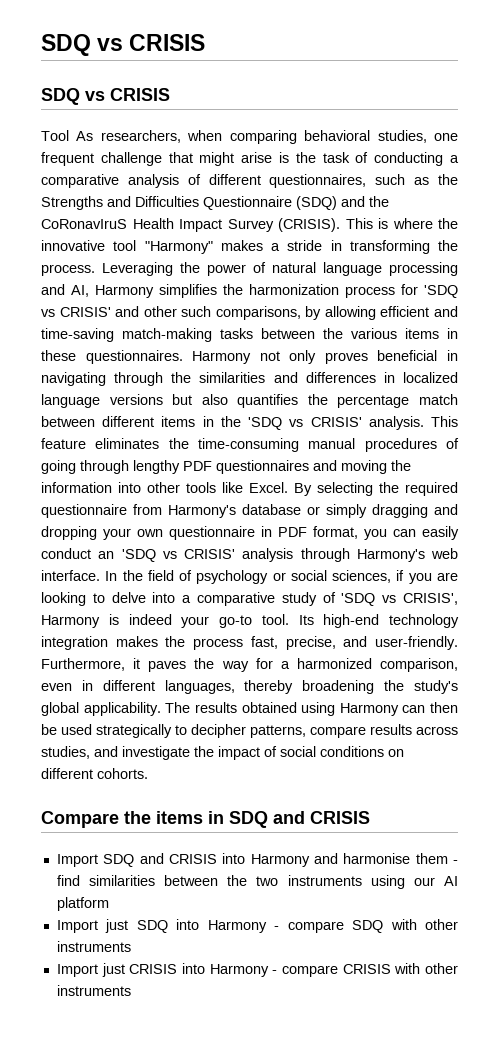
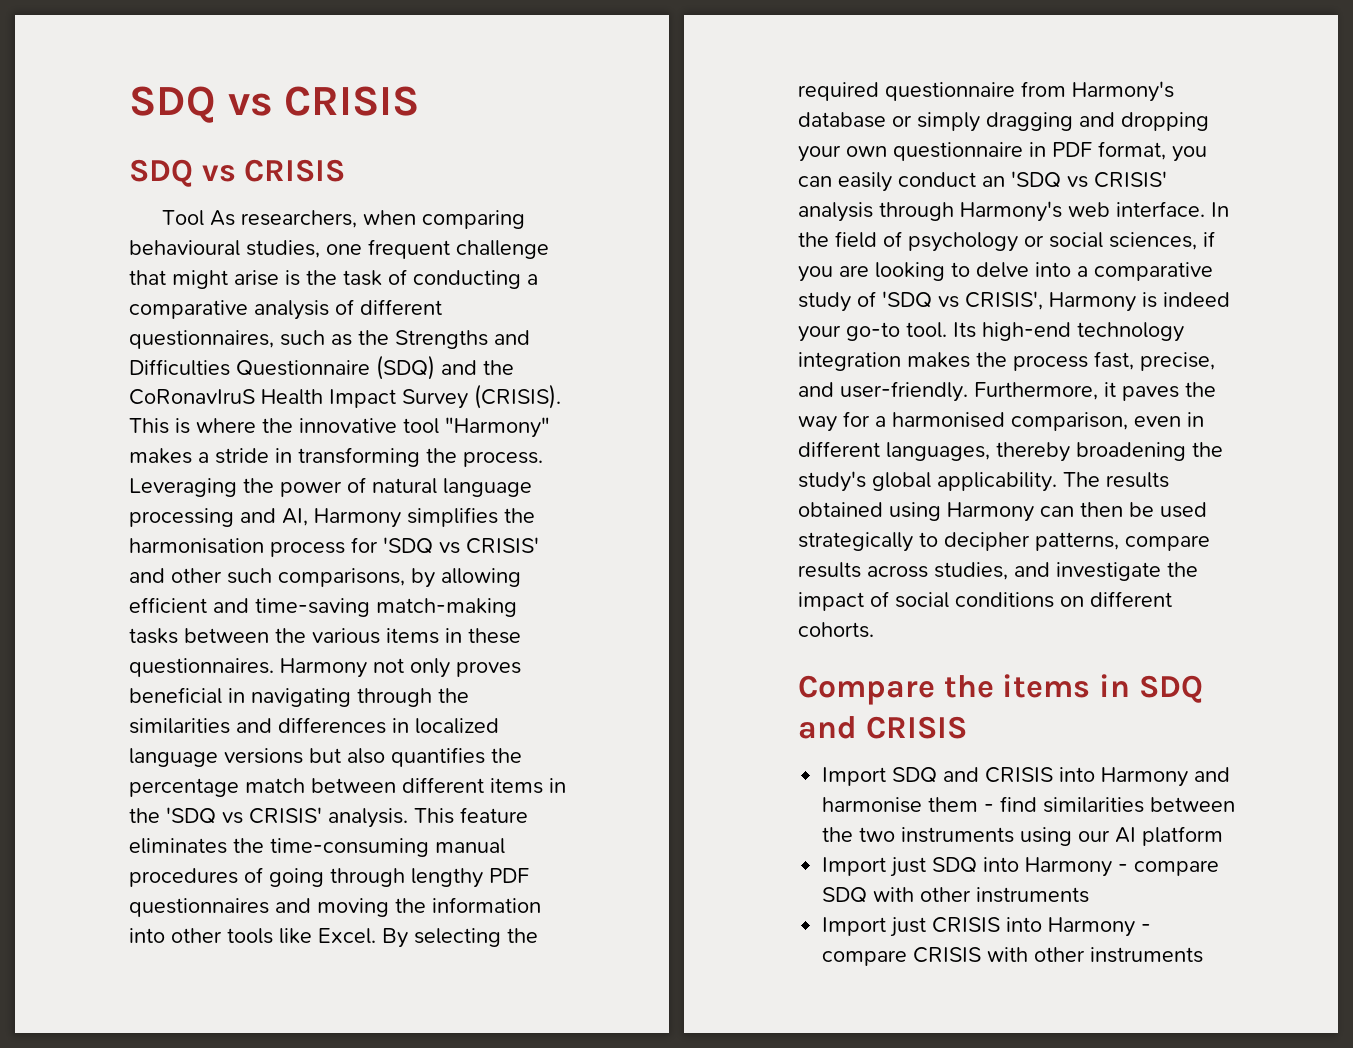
[304,130,371,141] behavioral -> [129,240,240,256] behavioural
[249,284,339,295] harmonization -> [129,538,264,554] harmonisation
[296,658,372,669] harmonized -> [892,412,1005,428] harmonised

